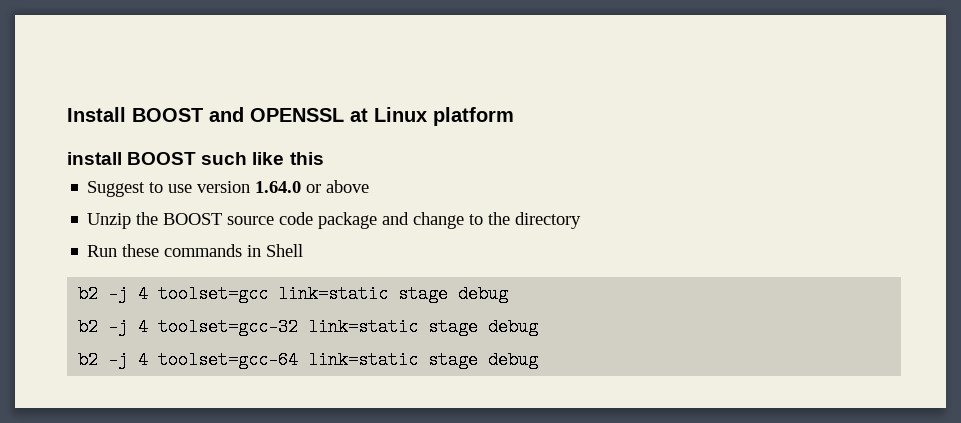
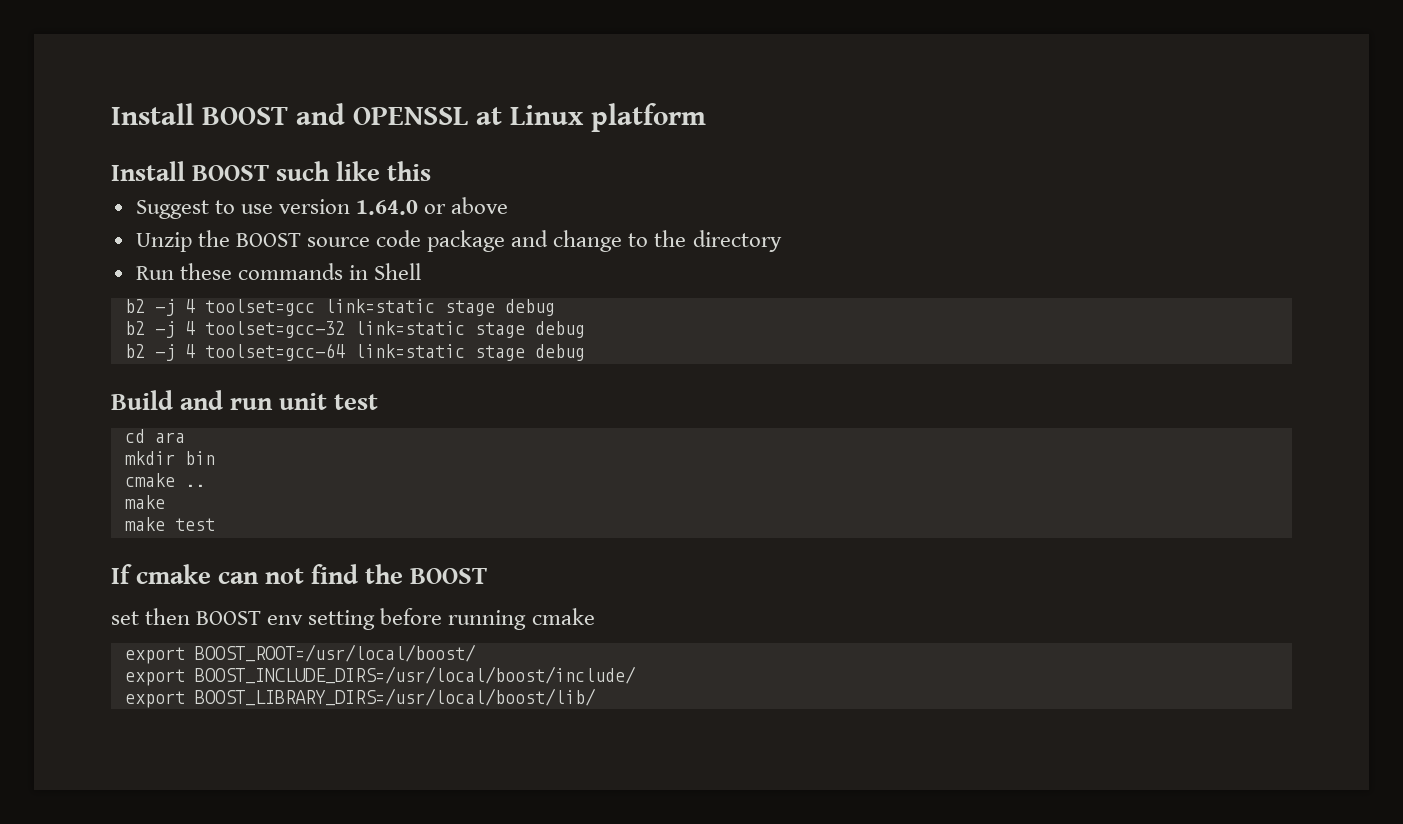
[67,152,122,165] install -> [111,161,185,181] Install
(539, 360) none -> [111,390,379,410] [124,429,185,443] [124,451,215,465] [124,473,205,487] [124,495,165,509] [124,517,215,531] [111,564,488,584] [111,608,595,630] [124,644,476,664] [124,666,636,686] [124,688,596,708] // Build and run unit test // cd ara // mkdir bin // cmake .. // make // make test // If cmake can not find the BOOST // set then BOOST env setting before running cmake // export BOOST_ROOT=/usr/local/boost/ // export BOOST_INCLUDE_DIRS=/usr/local/boost/include/ // export BOOST_LIBRARY_DIRS=/usr/local/boost/lib/

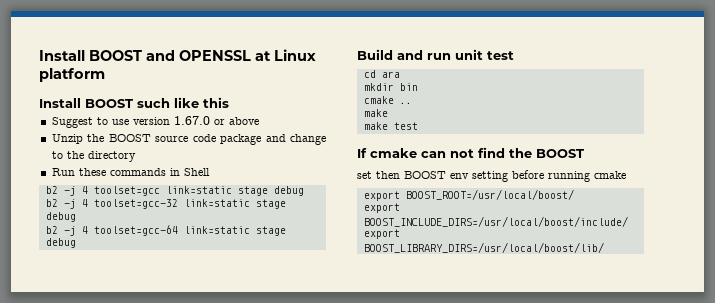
[356,200,419,215] 1.64.0 -> [173,116,210,125] 1.67.0

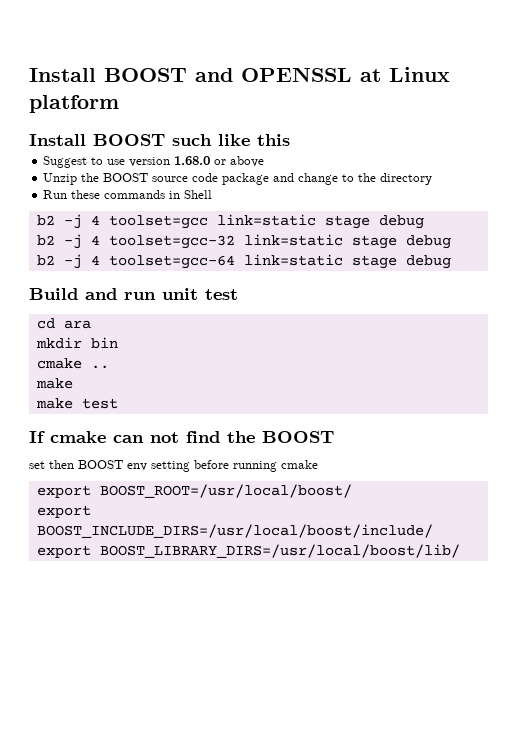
[173,116,210,125] 1.67.0 -> [174,156,211,165] 1.68.0

